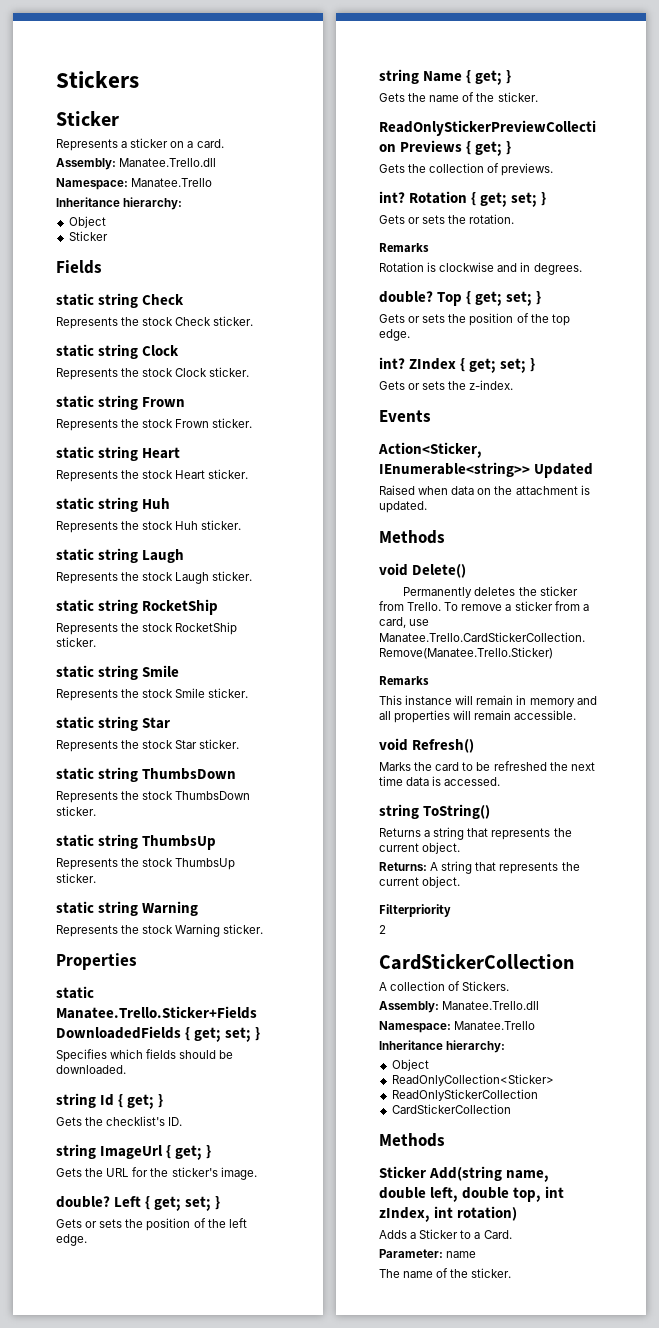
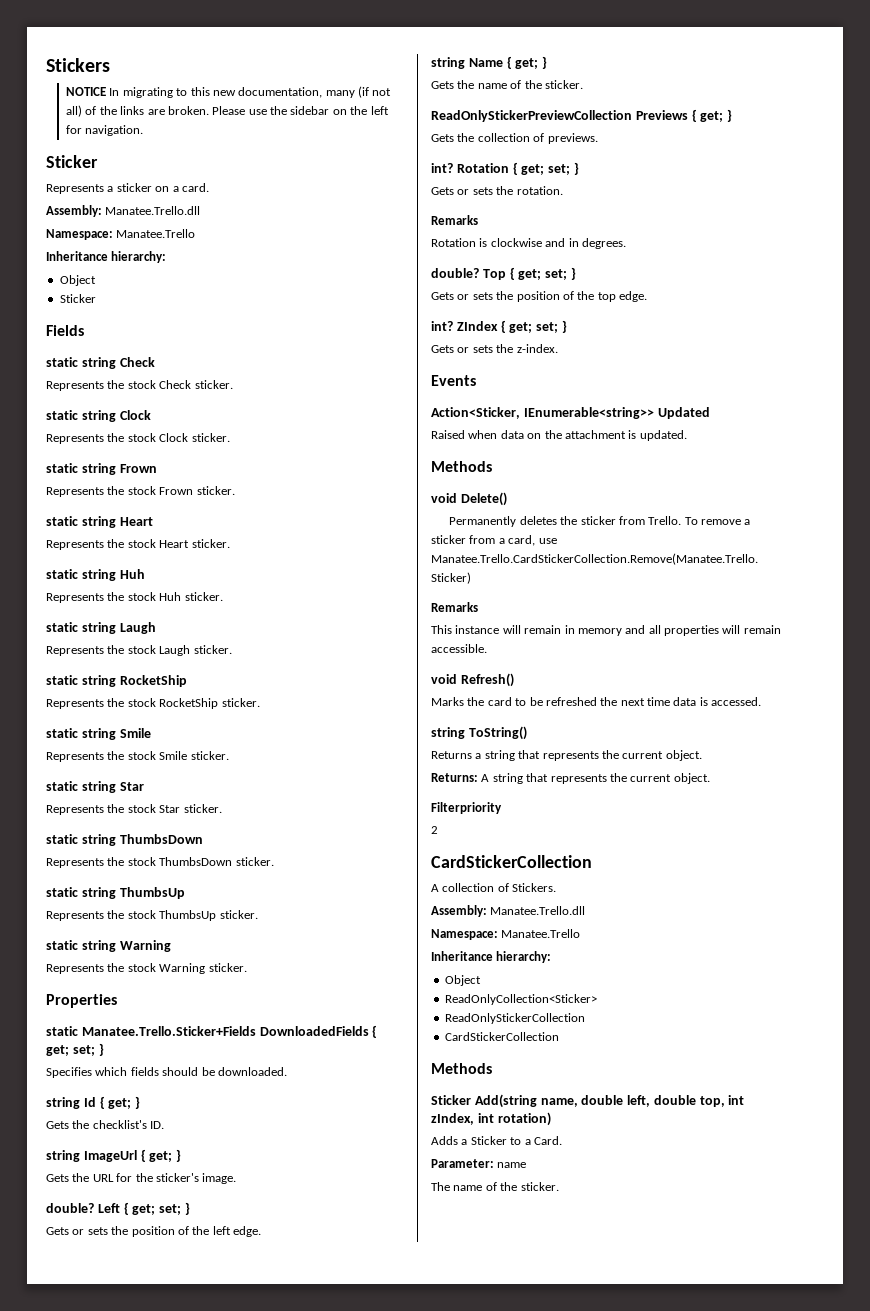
(139, 79) none -> [66,86,392,98] [66,105,389,117] [66,125,144,136] // NOTICE In migrating to this new documentation, many (if not all) of the links are broken. Please use the sidebar on the left for navigation.

